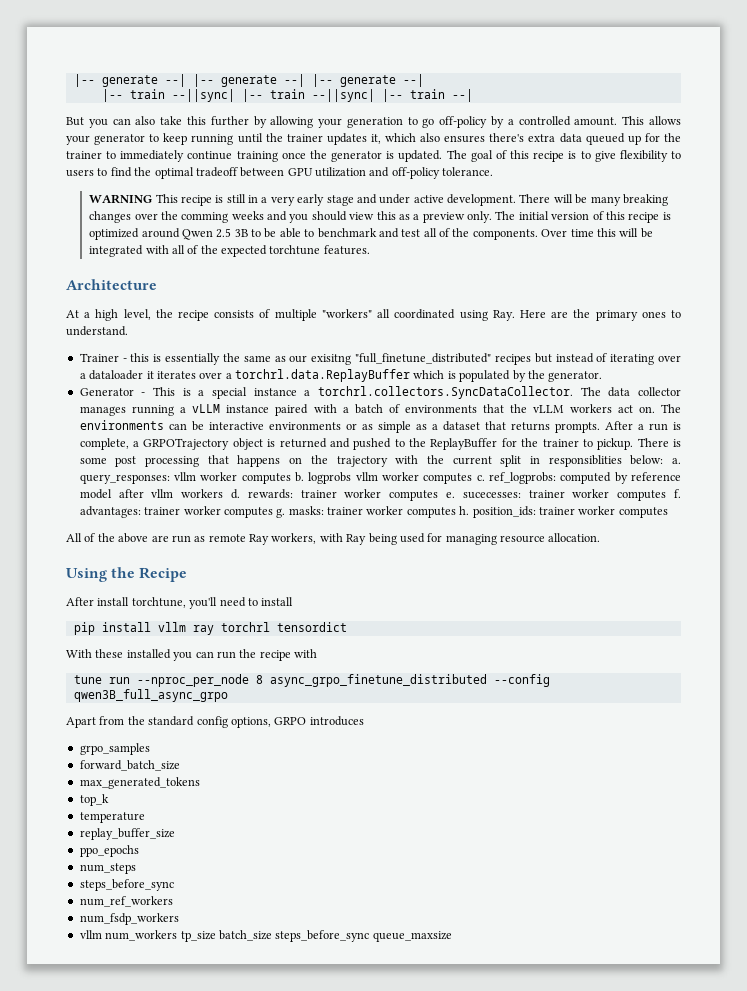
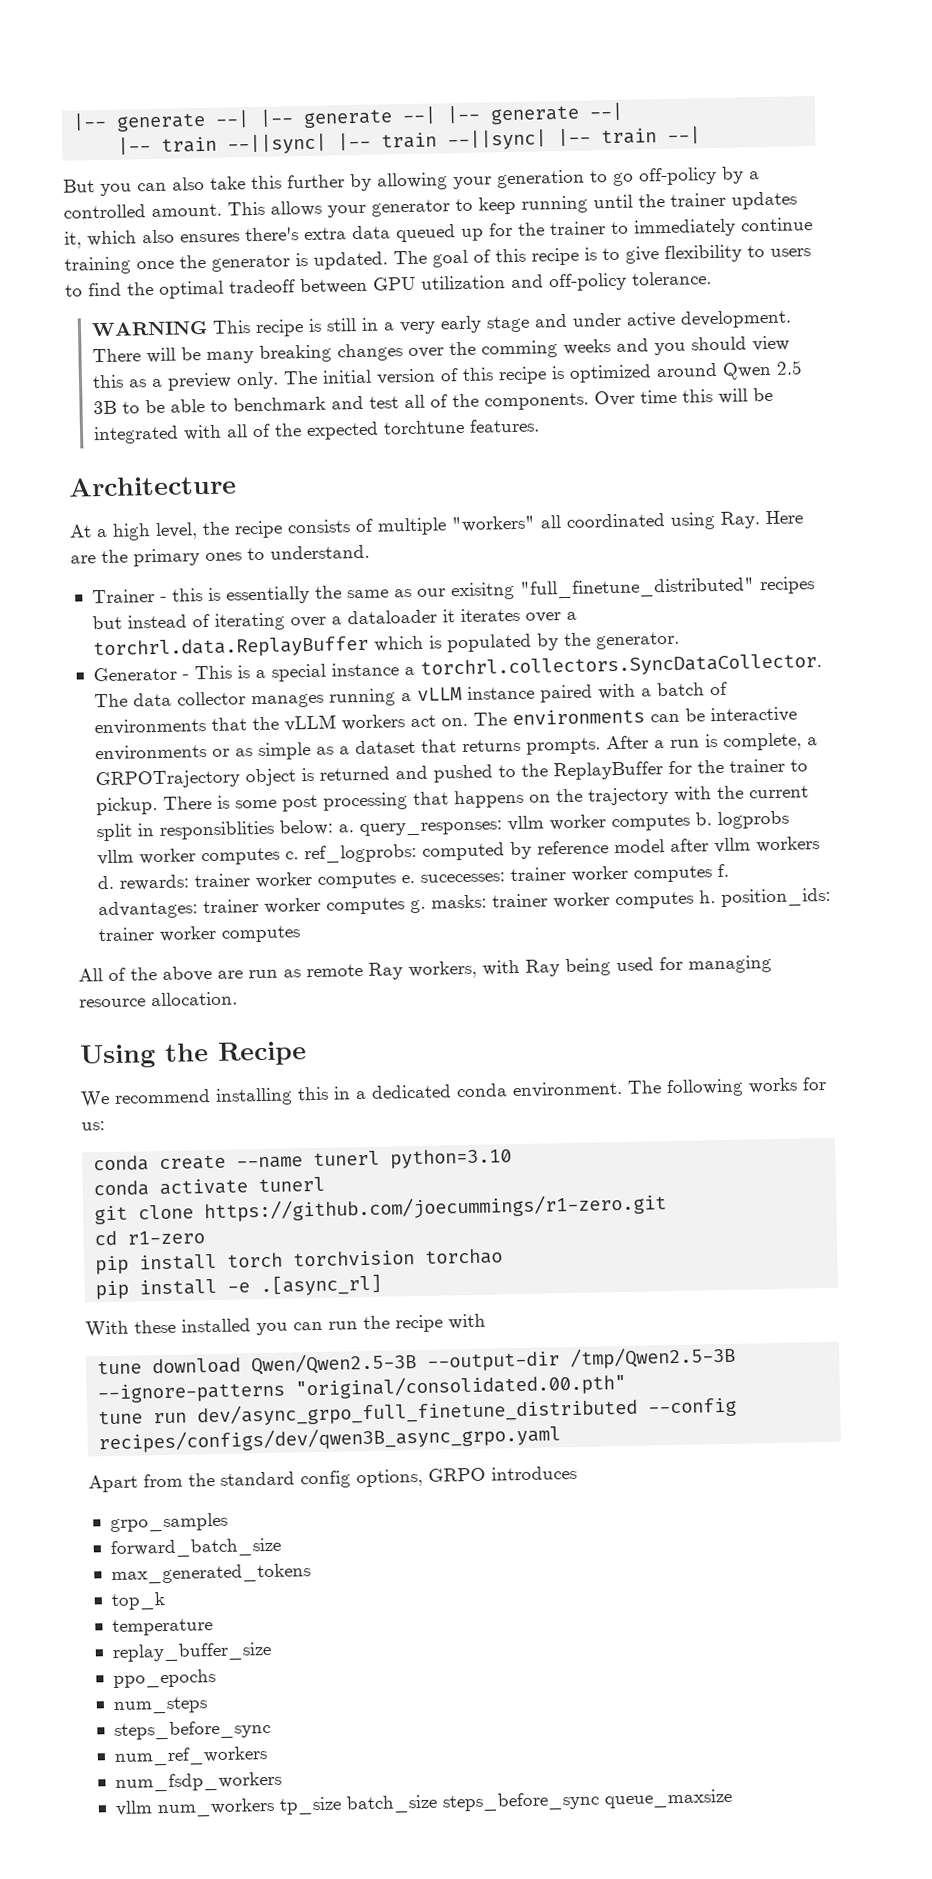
[66,597,294,609] [73,622,347,635] After install torchtune, you'll need to install // pip install vllm ray torchrl tensordict -> [80,1076,827,1108] [81,1121,105,1131] [93,1148,513,1172] [93,1176,326,1197] [94,1193,668,1225] [94,1230,206,1246] [95,1248,504,1275] [95,1273,383,1300] We recommend installing this in a dedicated conda environment. The following works for us: // conda create --name tunerl python=3.10 // conda activate tunerl // git clone https://github.com/joecummings/r1-zero.git // cd r1-zero // pip install torch torchvision torchao // pip install -e .[async_rl]
[108,674,550,687] [73,689,228,702] run --nproc_per_node 8 async_grpo_finetune_distributed --config qwen3B_full_async_grpo -> [152,1345,737,1376] [97,1372,627,1404] [98,1397,738,1427] [98,1424,562,1454] download Qwen/Qwen2.5-3B --output-dir /tmp/Qwen2.5-3B --ignore-patterns "original/consolidated.00.pth" // tune run dev/async_grpo_full_finetune_distributed --config recipes/configs/dev/qwen3B_async_grpo.yaml

